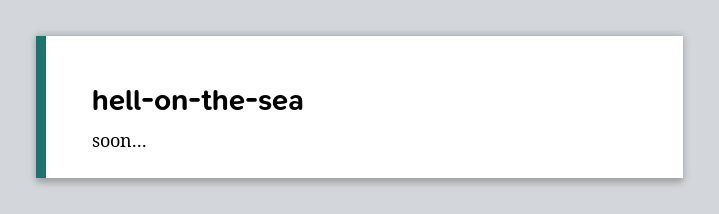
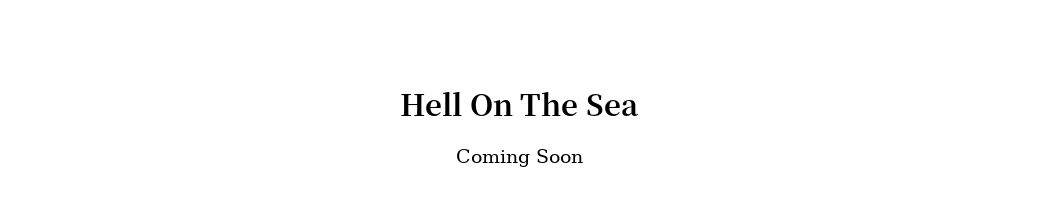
[92,90,304,111] [92,137,147,147] hell-on-the-sea // soon... -> [399,91,640,116] [455,149,583,167] Hell On The Sea // Coming Soon

